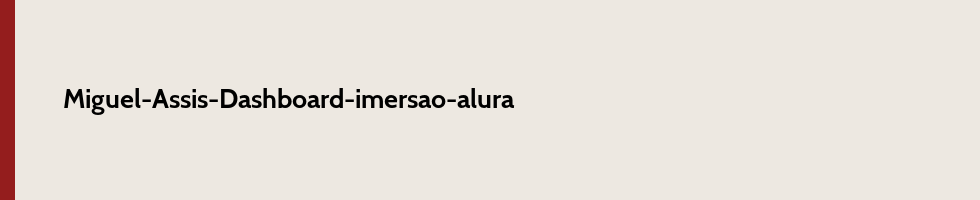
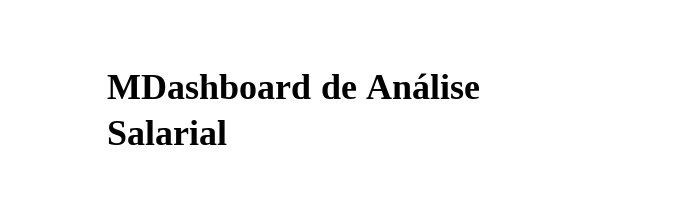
[63,88,515,115] Miguel-Assis-Dashboard-imersao-alura -> [107,73,481,99] [107,120,227,145] MDashboard de Análise Salarial

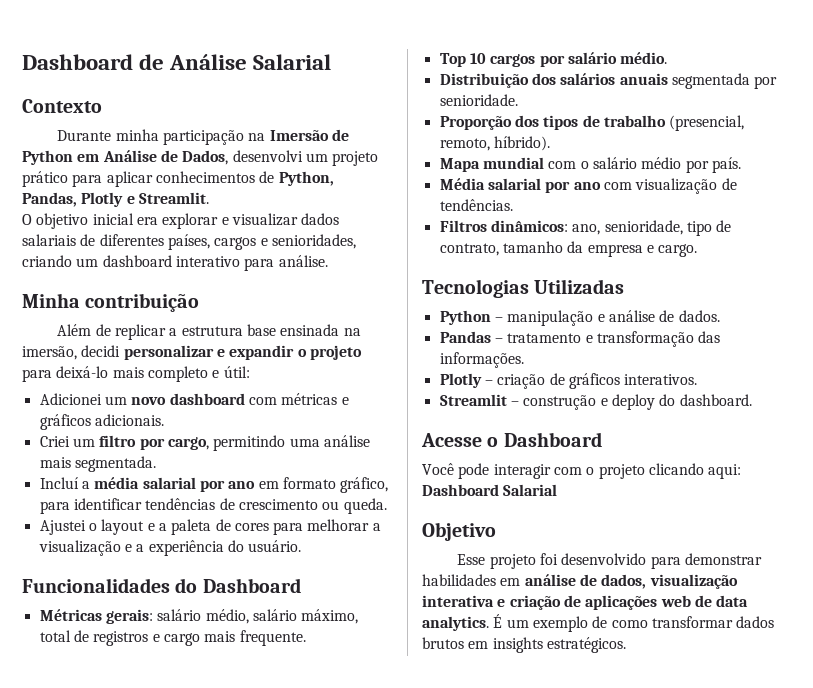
[107,74,311,99] MDashboard -> [22,54,133,70] Dashboard
(227, 132) none -> [22,99,102,113] [57,129,349,145] [22,150,379,166] [22,171,334,187] [22,192,209,207] [22,213,340,229] [22,234,356,250] [22,255,328,271] [22,293,200,312] [57,324,361,340] [22,345,362,360] [22,366,250,382] [39,393,349,405] [39,414,164,430] [39,435,370,451] [39,456,156,472] [39,477,389,493] [39,498,387,514] [39,519,381,535] [38,540,302,556] [22,578,301,593] [39,609,359,624] [39,630,306,646] [439,52,668,67] [439,73,778,89] [439,94,518,106] [439,115,745,131] [439,136,550,151] [439,157,741,173] [439,178,737,194] [439,199,513,211] [439,220,732,236] [439,241,698,257] [422,279,625,298] [439,310,720,326] [439,331,721,347] [439,352,524,368] [439,373,698,389] [439,394,752,410] [421,432,602,447] [422,463,742,479] [422,484,558,496] [422,522,496,541] [457,553,762,569] [422,574,738,589] [422,595,749,610] [422,614,775,632] [422,637,626,653] // Contexto // Durante minha participação na Imersão de Python em Análise de Dados, desenvolvi um projeto prático para aplicar conhecimentos de Python, Pandas, Plotly e Streamlit. // O objetivo inicial era explorar e visualizar dados salariais de diferentes países, cargos e senioridades, criando um dashboard interativo para análise. // Minha contribuição // Além de replicar a estrutura base ensinada na imersão, decidi personalizar e expandir o projeto para deixá-lo mais completo e útil: // Adicionei um novo dashboard com métricas e gráficos adicionais. // Criei um filtro por cargo, permitindo uma análise mais segmentada. // Incluí a média salarial por ano em formato gráfico, para identificar tendências de crescimento ou queda. // Ajustei o layout e a paleta de cores para melhorar a visualização e a experiência do usuário. // Funcionalidades do Dashboard // Métricas gerais: salário médio, salário máximo, total de registros e cargo mais frequente. // Top 10 cargos por salário médio. // Distribuição dos salários anuais segmentada por senioridade. // Proporção dos tipos de trabalho (presencial, remoto, híbrido). // Mapa mundial com o salário médio por país. // Média salarial por ano com visualização de tendências. // Filtros dinâmicos: ano, senioridade, tipo de contrato, tamanho da empresa e cargo. // Tecnologias Utilizadas // Python – manipulação e análise de dados. // Pandas – tratamento e transformação das informações. // Plotly – criação de gráficos interativos. // Streamlit – construção e deploy do dashboard. // Acesse o Dashboard // Você pode interagir com o projeto clicando aqui: Dashboard Salarial // Objetivo // Esse projeto foi desenvolvido para demonstrar habilidades em análise de dados, visualização interativa e criação de aplicações web de data analytics. É um exemplo de como transformar dados brutos em insights estratégicos.

